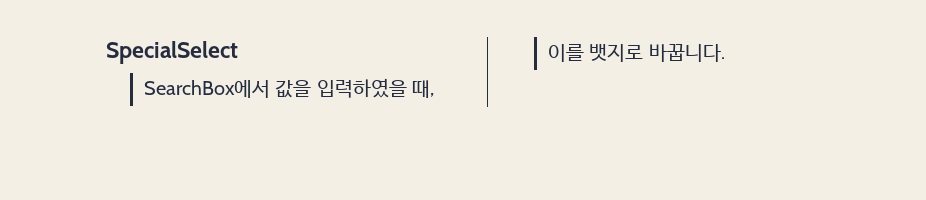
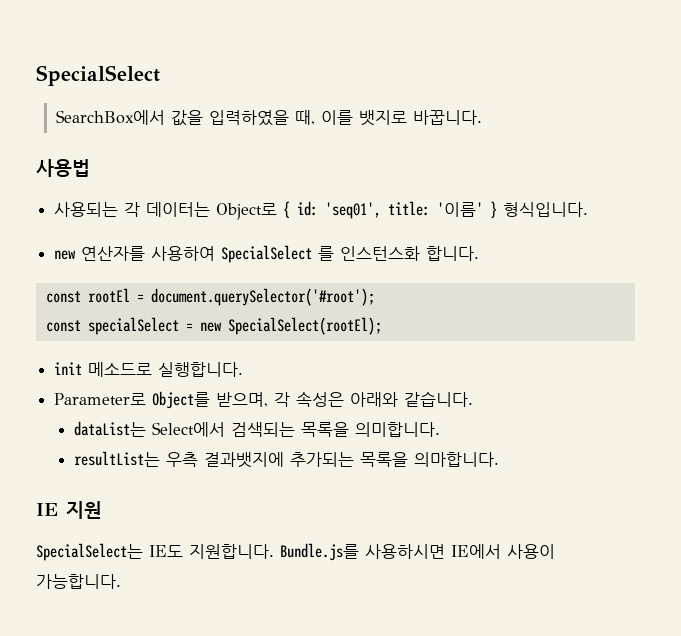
(725, 53) none -> [36,159,90,177] [54,201,589,220] [54,245,480,263] [45,288,375,306] [45,317,382,335] [54,362,244,377] [54,391,474,409] [73,421,440,437] [73,451,499,468] [36,501,102,519] [36,543,555,561] [36,574,121,589] // 사용법 // 사용되는 각 데이터는 Object로 { id: 'seq01', title: '이름' } 형식입니다. // new 연산자를 사용하여 SpecialSelect 를 인스턴스화 합니다. // const rootEl = document.querySelector('#root'); // const specialSelect = new SpecialSelect(rootEl); // init 메소드로 실행합니다. // Parameter로 Object를 받으며, 각 속성은 아래와 같습니다. // dataList는 Select에서 검색되는 목록을 의미합니다. // resultList는 우측 결과뱃지에 추가되는 목록을 의마합니다. // IE 지원 // SpecialSelect는 IE도 지원합니다. Bundle.js를 사용하시면 IE에서 사용이 가능합니다.

